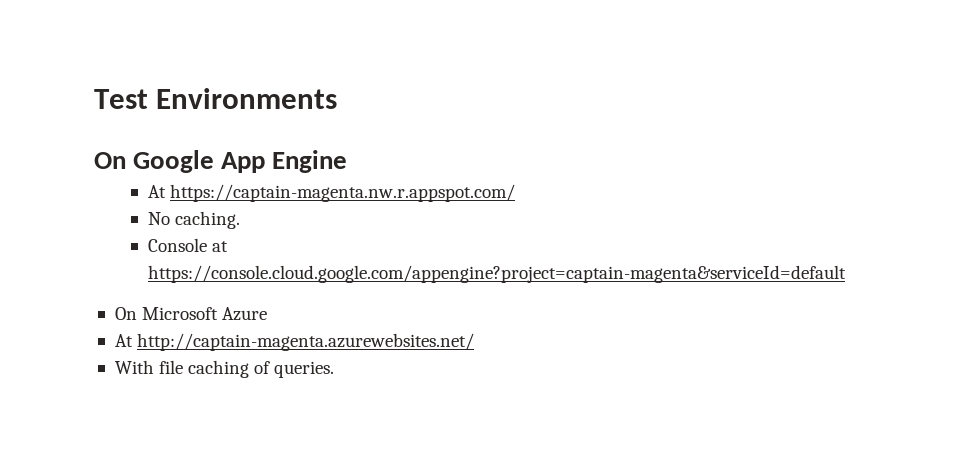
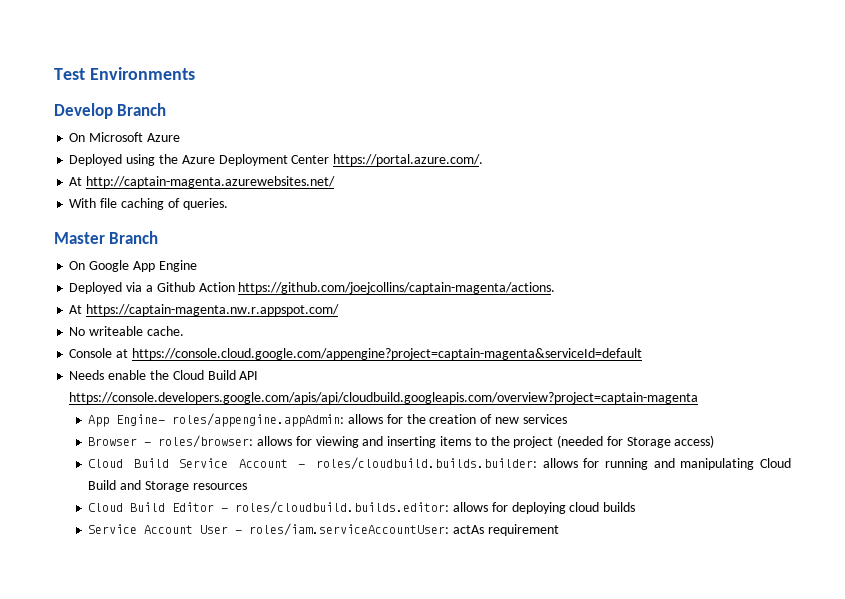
[94,150,348,173] [147,184,516,202] [147,211,241,229] [147,238,229,252] [147,265,846,283] [114,307,268,321] On Google App Engine // At https://captain-magenta.nw.r.appspot.com/ // No caching. // Console at https://console.cloud.google.com/appengine?project=captain-magenta&serviceId=default // On Microsoft Azure -> [54,103,167,119] [69,132,180,142] [69,154,484,166] Develop Branch // On Microsoft Azure // Deployed using the Azure Deployment Center https://portal.azure.com/.
(335, 369) none -> [54,231,159,244] [69,260,197,272] [69,282,556,294] [69,304,340,316] [69,326,184,336] [69,348,642,360] [69,370,259,380] [69,392,699,404] [88,413,567,427] [88,435,715,448] [88,457,791,470] [88,480,247,492] [88,501,636,514] [88,523,559,536] // Master Branch // On Google App Engine // Deployed via a Github Action https://github.com/joejcollins/captain-magenta/actions. // At https://captain-magenta.nw.r.appspot.com/ // No writeable cache. // Console at https://console.cloud.google.com/appengine?project=captain-magenta&serviceId=default // Needs enable the Cloud Build API https://console.developers.google.com/apis/api/cloudbuild.googleapis.com/overview?project=captain-magenta // App Engine- roles/appengine.appAdmin: allows for the creation of new services // Browser - roles/browser: allows for viewing and inserting items to the project (needed for Storage access) // Cloud Build Service Account - roles/cloudbuild.builds.builder: allows for running and manipulating Cloud Build and Storage resources // Cloud Build Editor - roles/cloudbuild.builds.editor: allows for deploying cloud builds // Service Account User - roles/iam.serviceAccountUser: actAs requirement

